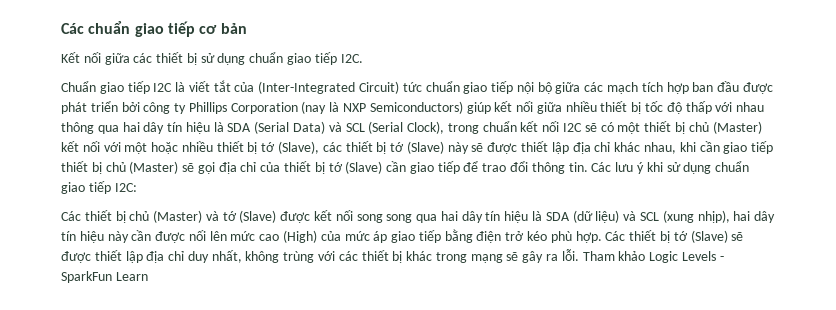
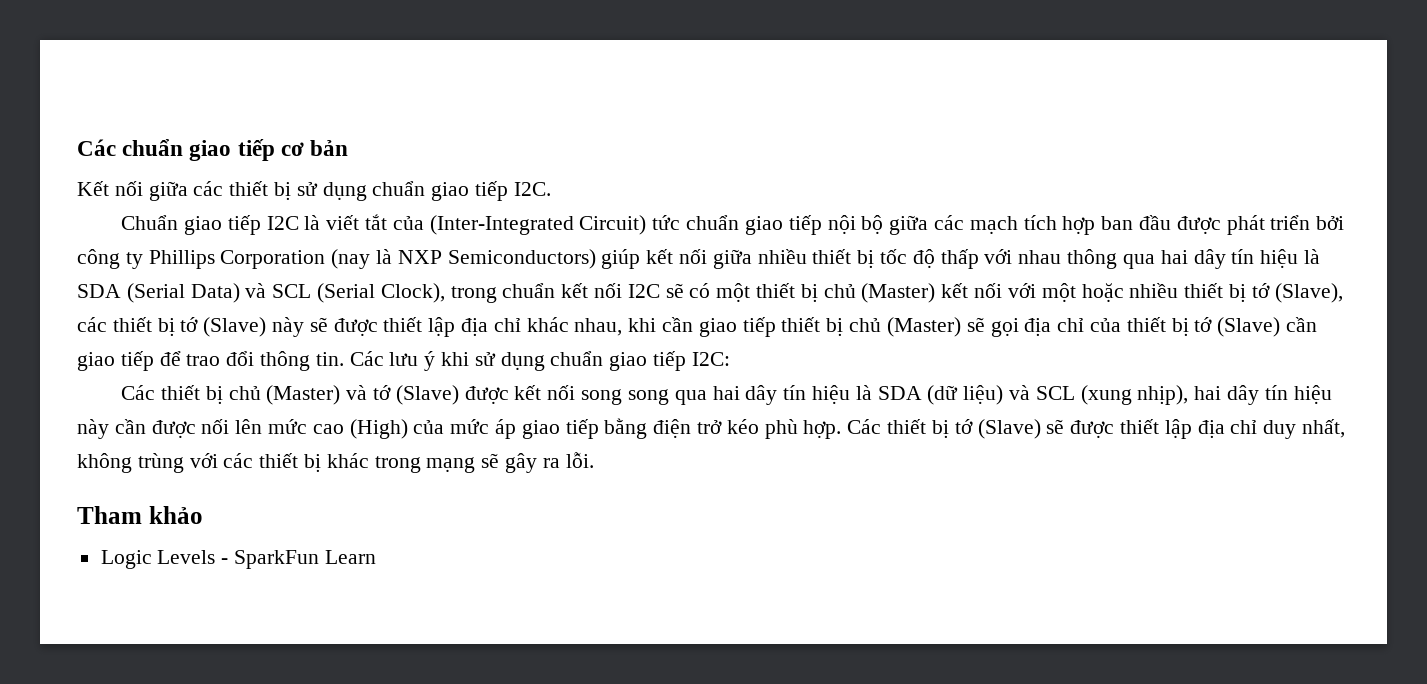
(579, 255) none -> (594, 460) //
(646, 256) none -> (203, 515) //

